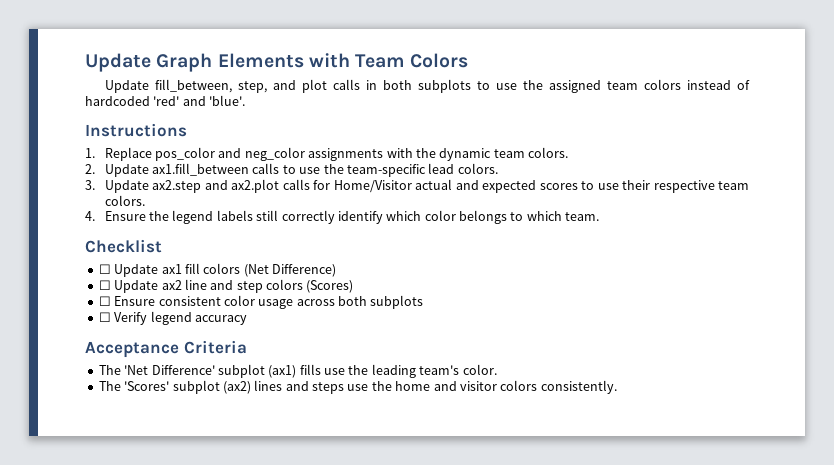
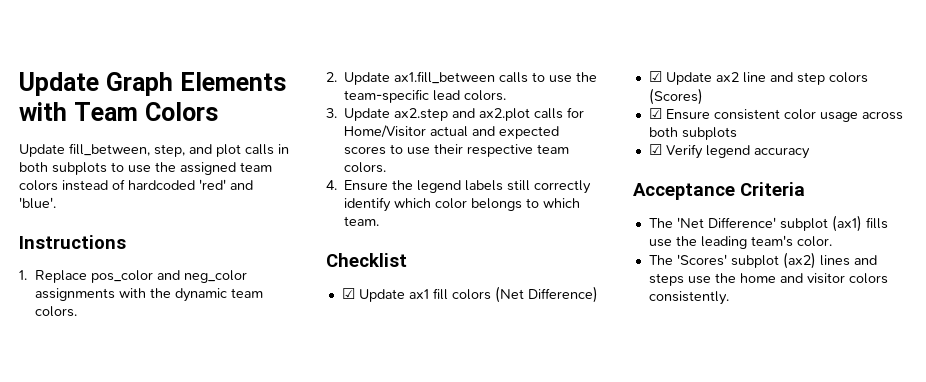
[98,264,111,274] ☐ -> [341,288,355,299] ☑
[98,280,111,290] ☐ -> [648,71,662,82] ☑
[98,296,111,306] ☐ -> [648,108,662,119] ☑
[98,312,111,322] ☐ -> [648,144,662,155] ☑

